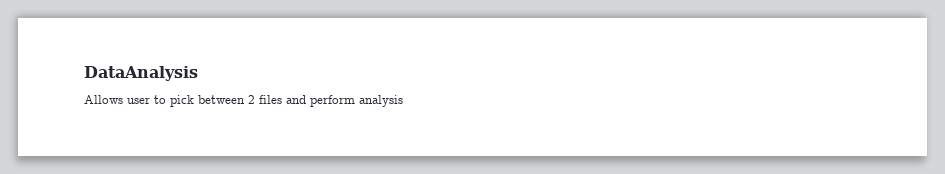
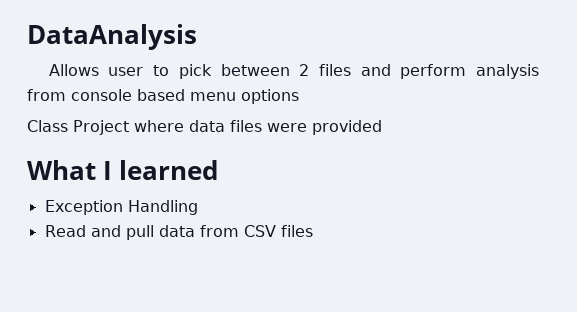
(403, 101) none -> [27,89,299,104] [27,120,382,135] [27,160,218,180] [44,200,198,215] [44,225,313,240] from console based menu options // Class Project where data files were provided // What I learned // Exception Handling // Read and pull data from CSV files

